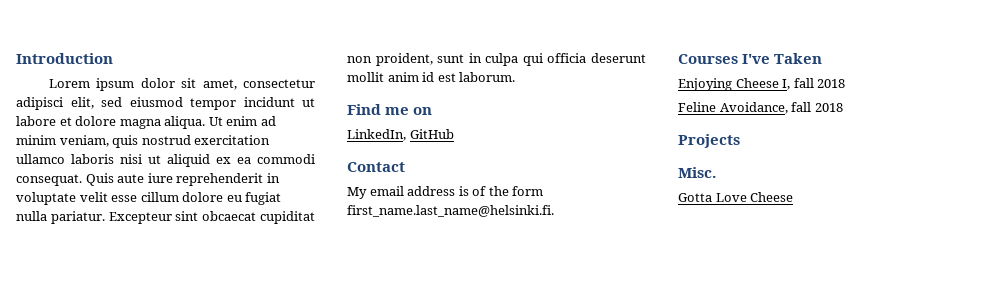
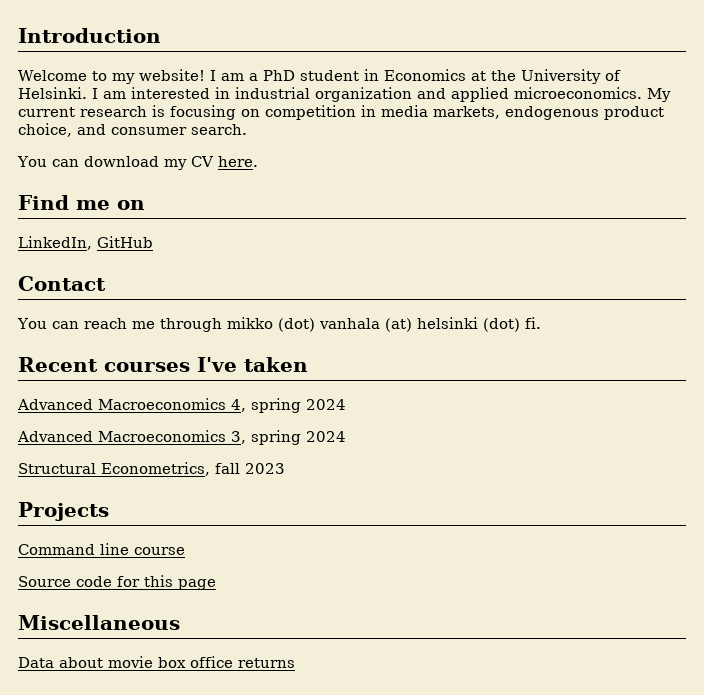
[48,78,315,91] [16,97,315,110] [16,116,276,129] [16,135,271,148] [16,154,315,167] [16,173,280,186] [16,192,282,205] [16,211,315,224] [347,53,646,66] [347,72,516,82] Lorem ipsum dolor sit amet, consectetur adipisci elit, sed eiusmod tempor incidunt ut labore et dolore magna aliqua. Ut enim ad minim veniam, quis nostrud exercitation ullamco laboris nisi ut aliquid ex ea commodi consequat. Quis aute iure reprehenderit in voluptate velit esse cillum dolore eu fugiat nulla pariatur. Excepteur sint obcaecat cupiditat non proident, sunt in culpa qui officia deserunt mollit anim id est laborum. -> [18,69,621,84] [18,87,671,102] [18,105,664,120] [18,123,247,137] [17,156,258,170] Welcome to my website! I am a PhD student in Economics at the University of Helsinki. I am interested in industrial organization and applied microeconomics. My current research is focusing on competition in media markets, endogenous product choice, and consumer search. // You can download my CV here.
[347,186,544,199] [347,205,554,217] [678,53,823,64] [678,78,846,91] [678,102,843,114] [678,134,740,148] [678,167,716,178] [678,192,794,202] My email address is of the form first_name.last_name@helsinki.fi. // Courses I've Taken // Enjoying Cheese I, fall 2018 // Feline Avoidance, fall 2018 // Projects // Misc. // Gotta Love Cheese -> [17,317,541,332] [18,357,308,372] [17,398,346,413] [17,430,346,445] [18,462,285,476] [18,502,109,521] [18,543,185,555] [18,575,216,590] [18,615,180,630] [18,656,295,668] You can reach me through mikko (dot) vanhala (at) helsinki (dot) fi. // Recent courses I've taken // Advanced Macroeconomics 4, spring 2024 // Advanced Macroeconomics 3, spring 2024 // Structural Econometrics, fall 2023 // Projects // Command line course // Source code for this page // Miscellaneous // Data about movie box office returns

